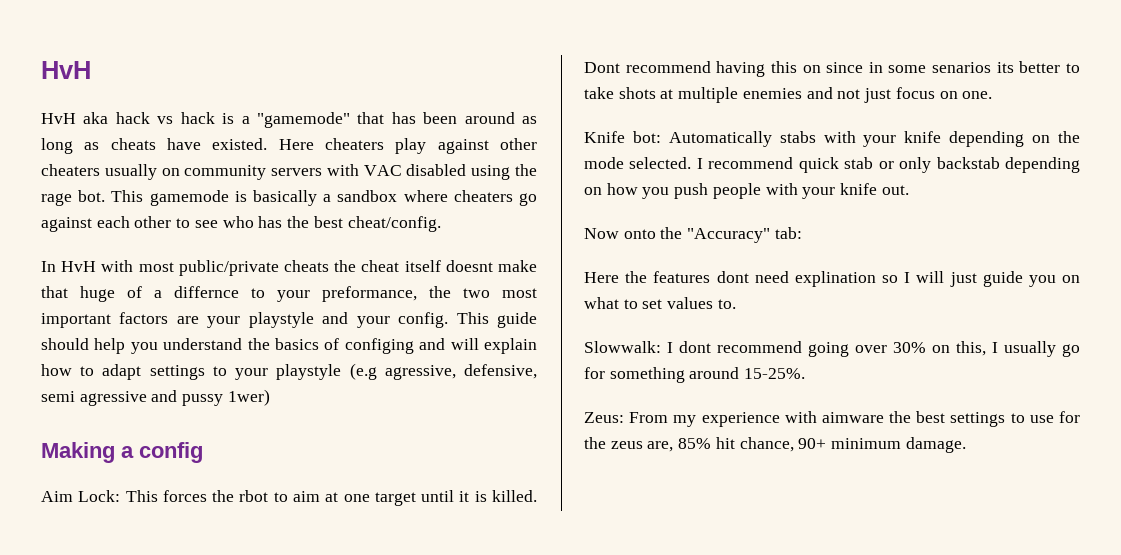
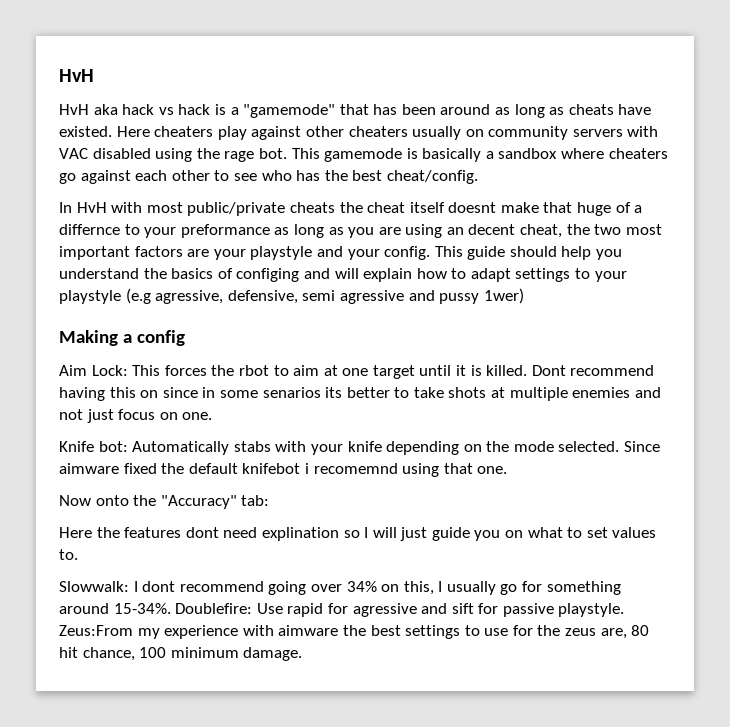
[322,286,417,302] preformance, -> [180,224,563,238] preformance as long as you are using an decent cheat,
[696,157,1080,173] [584,183,909,199] I recommend quick stab or only backstab depending on how you push people with your knife out. -> [624,441,661,452] [59,463,508,477] Since aimware fixed the default knifebot i recomemnd using that one.
[893,342,926,353] 30% -> [346,581,377,592] 34%
[744,368,806,379] [584,412,669,423] 15-25%. // Zeus: From -> [113,603,625,617] [59,625,133,636] 15-34%. Doublefire: Use rapid for agressive and sift for passive playstyle. Zeus:From
[678,438,712,449] 85% -> [631,625,650,636] 80
[798,438,827,449] 90+ -> [139,647,167,658] 100

